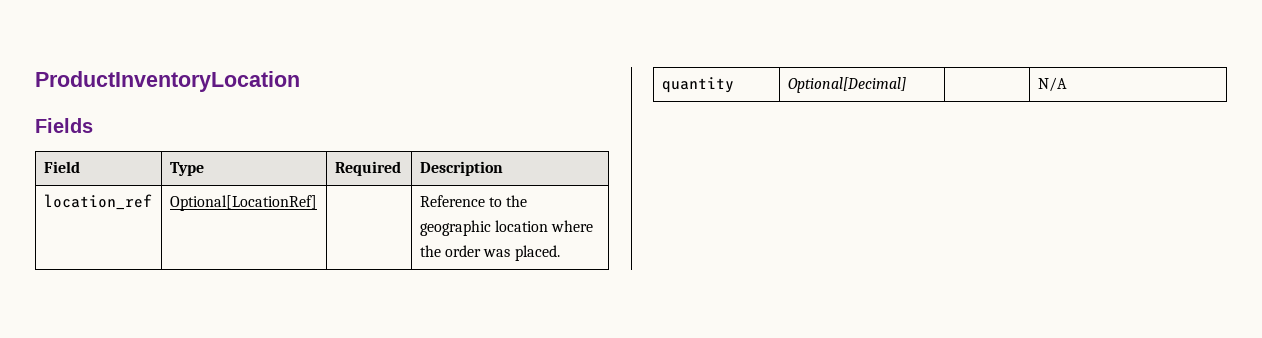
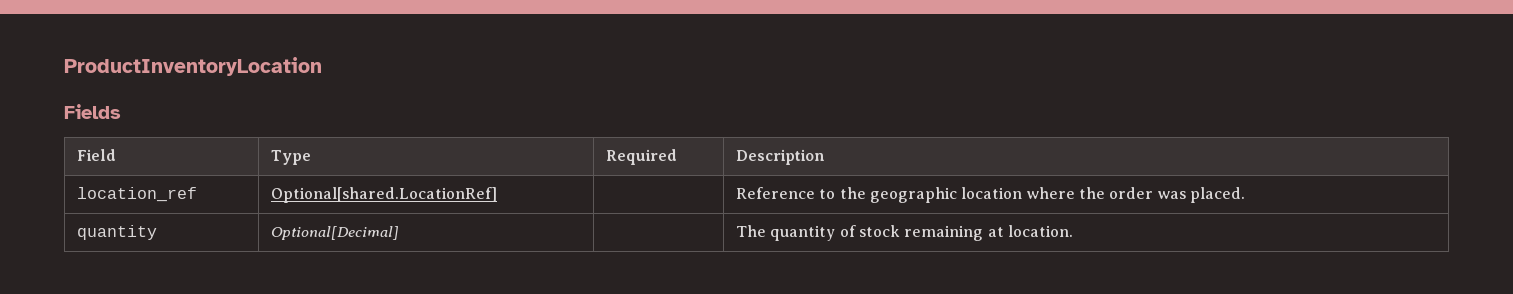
[169,195,317,211] Optional[LocationRef] -> [271,187,498,203] Optional[shared.LocationRef]
[1037,77,1067,92] N/A -> [736,225,1074,241] The quantity of stock remaining at location.

